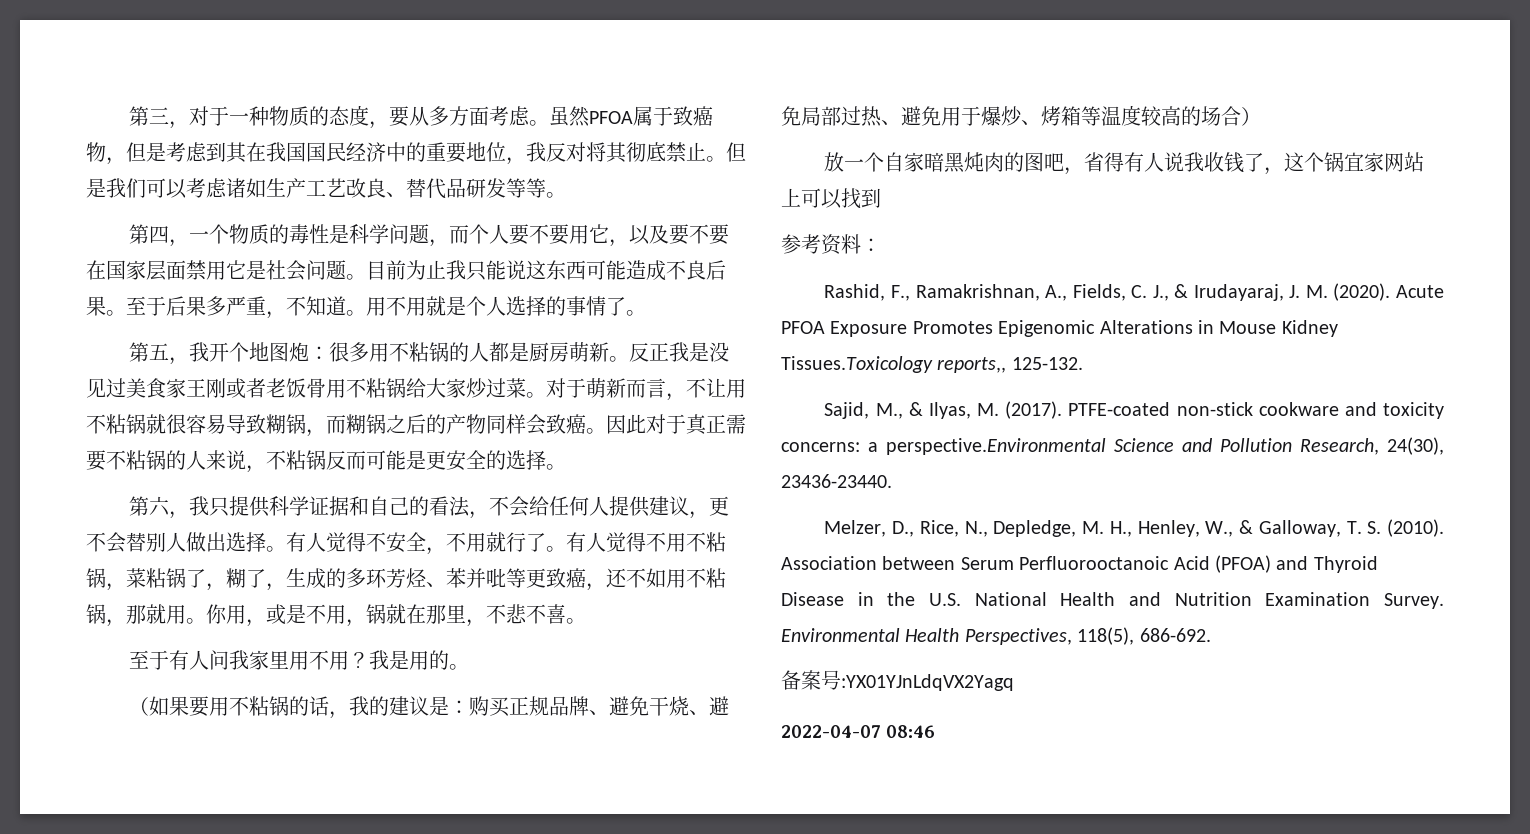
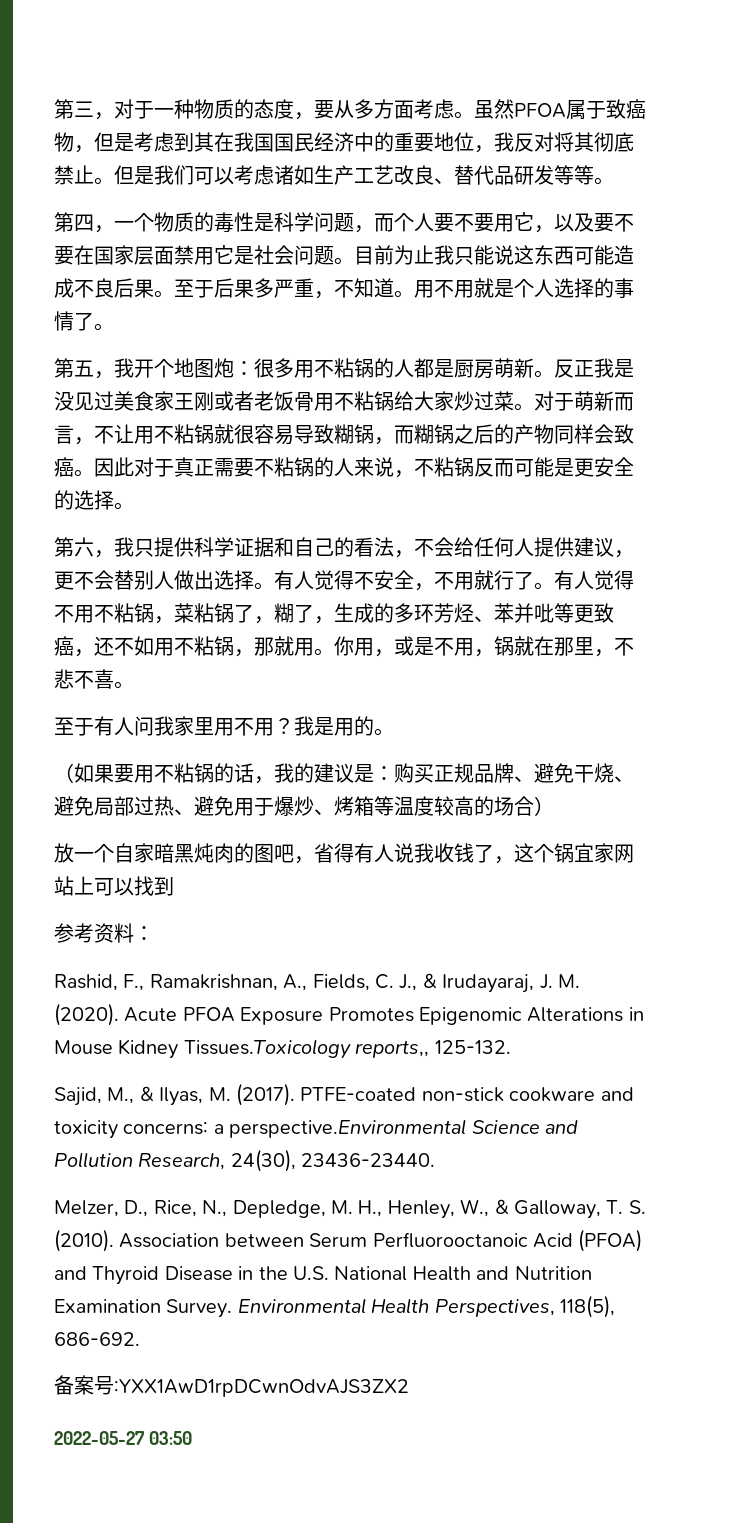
[841,674,1014,691] [781,725,936,738] :YX01YJnLdqVX2Yagq // 2022-04-07 08:46 -> [114,1379,409,1397] [54,1431,192,1445] :YXX1AwD1rpDCwnOdvAJS3ZX2 // 2022-05-27 03:50

